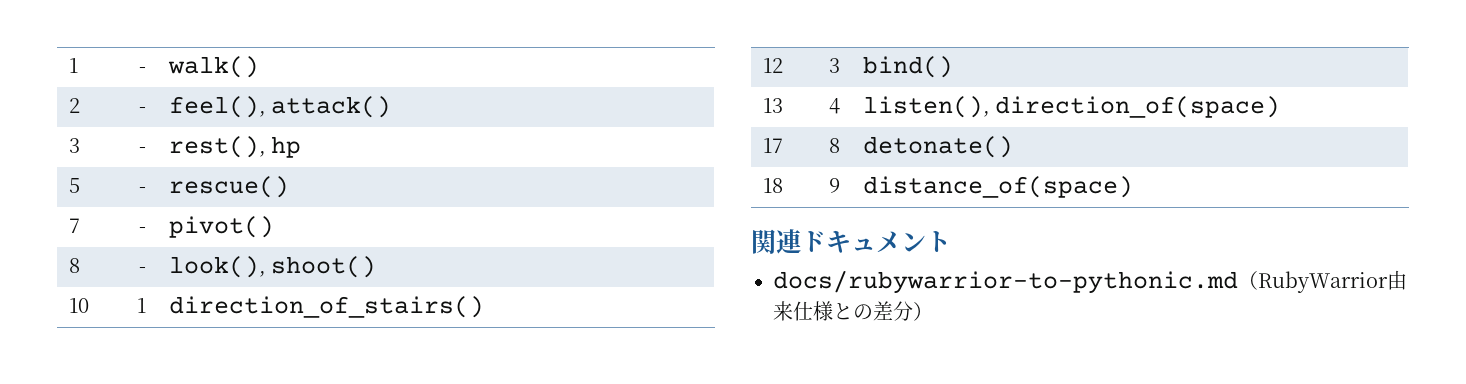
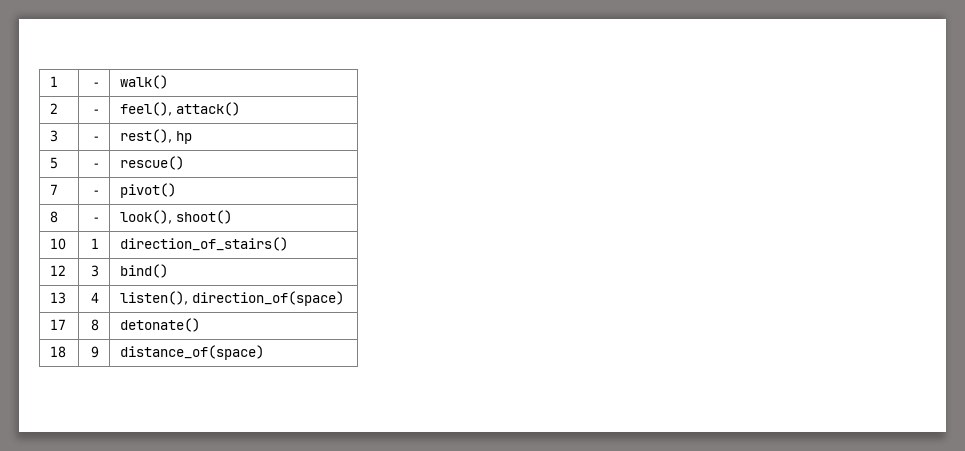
[751,229,951,254] [773,270,1407,294] [773,301,933,321] // 関連ドキュメント // docs/rubywarrior-to-pythonic.md（RubyWarrior由来仕様との差分） -> (265, 352) none

